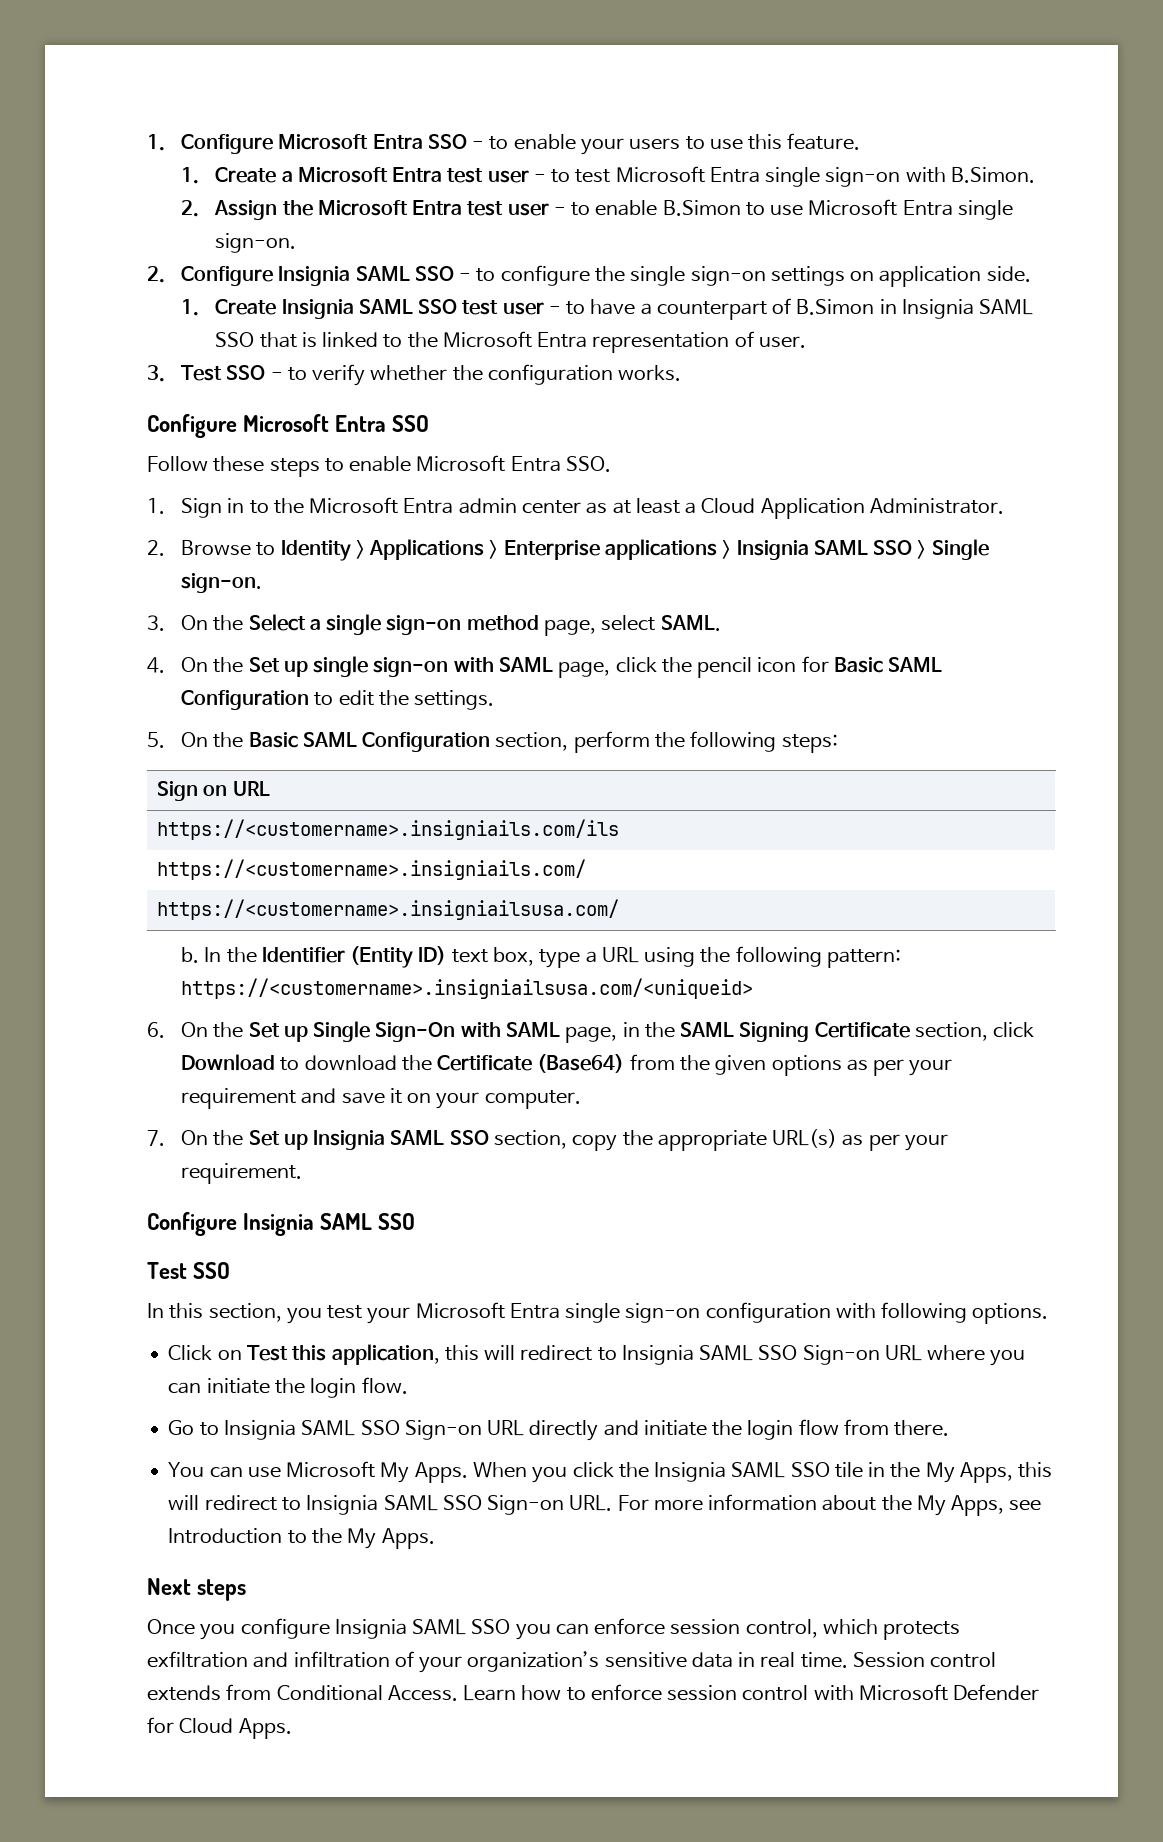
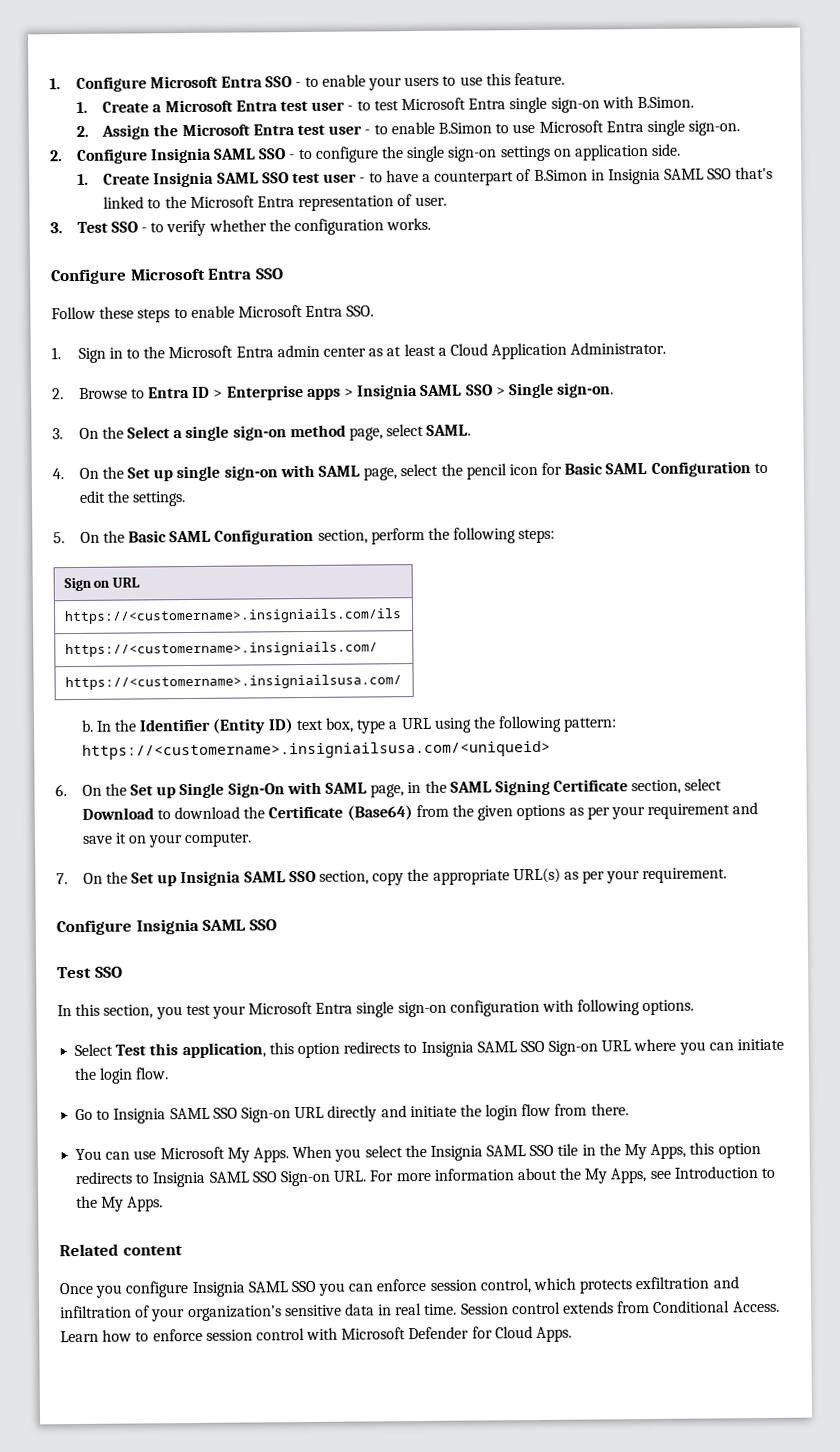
[259,332,317,348] that is -> [735,166,774,180] that's
[280,539,485,561] Identity > Applications -> [148,386,211,399] Entra ID
[605,539,718,560] applications -> [306,388,341,400] apps
[615,657,657,673] click -> [400,463,439,477] select
[993,1022,1035,1038] click -> [684,778,723,791] select
[168,1345,242,1361] Click on -> [74,1043,114,1057] Select
[484,1345,593,1361] will redirect -> [296,1041,401,1059] option redirects
[572,1462,614,1478] click -> [364,1145,403,1158] select
[168,1495,277,1511] will redirect -> [717,1143,761,1159] [75,1171,133,1185] option redirects
[147,1578,247,1601] Next steps -> [59,1243,183,1257] Related content

